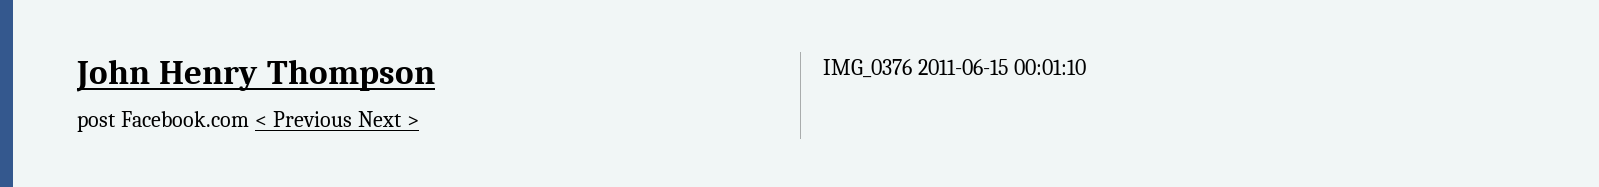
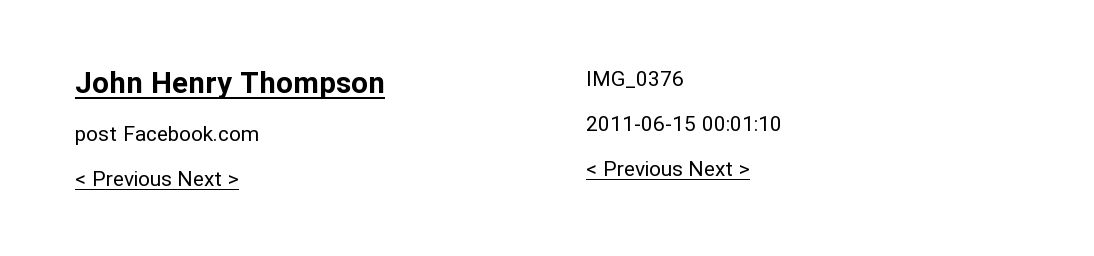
(249, 119) none -> (259, 133) //
(912, 68) none -> (684, 79) //
(1086, 67) none -> [586,161,751,176] // < Previous Next >

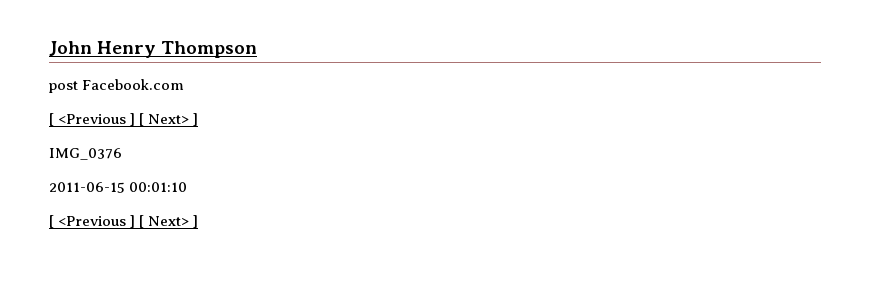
[75,171,240,186] [586,71,684,88] [586,116,782,131] [586,161,751,176] < Previous Next > // IMG_0376 // 2011-06-15 00:01:10 // < Previous Next > -> [49,113,199,126] [49,148,122,160] [49,182,188,193] [49,215,199,228] [ <Previous ] [ Next> ] // IMG_0376 // 2011-06-15 00:01:10 // [ <Previous ] [ Next> ]

